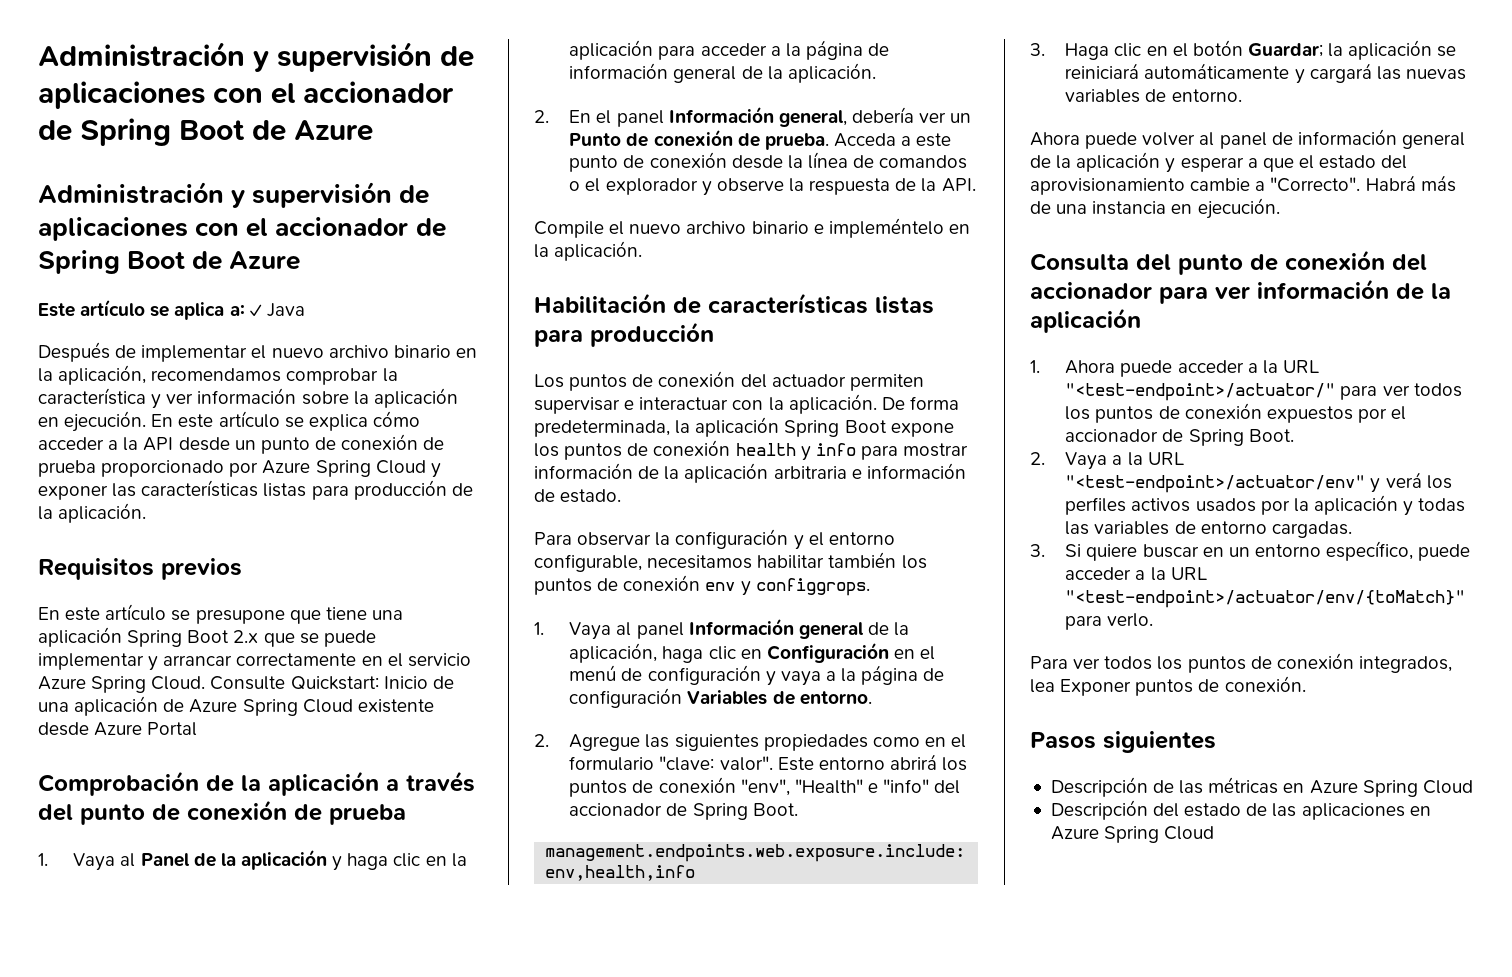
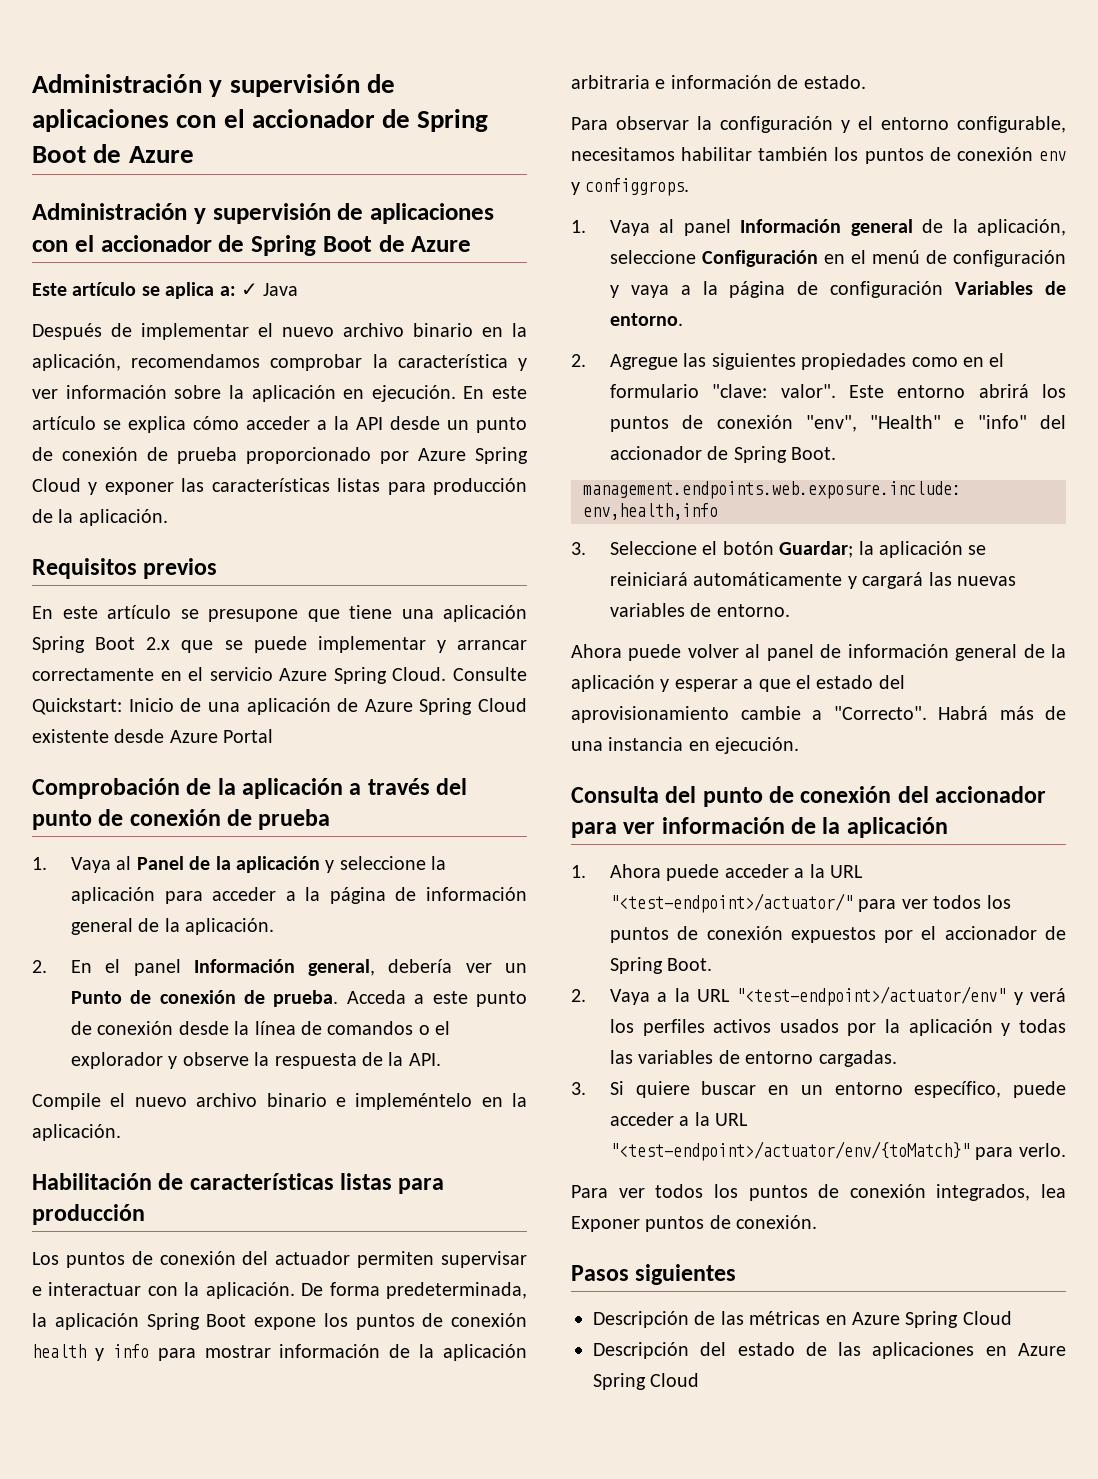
[347,853,447,870] haga clic en -> [339,856,426,870] seleccione
[662,646,762,663] haga clic en -> [609,250,696,264] seleccione
[1065,43,1168,60] Haga clic en -> [609,541,697,555] Seleccione

